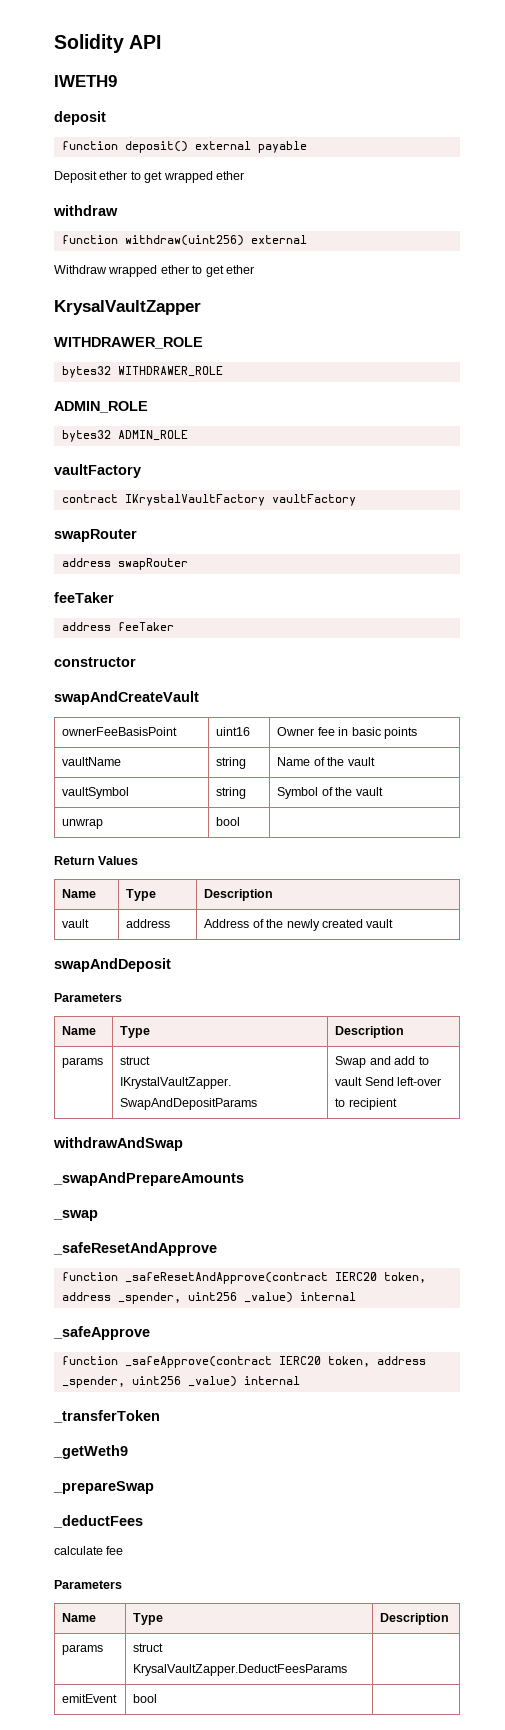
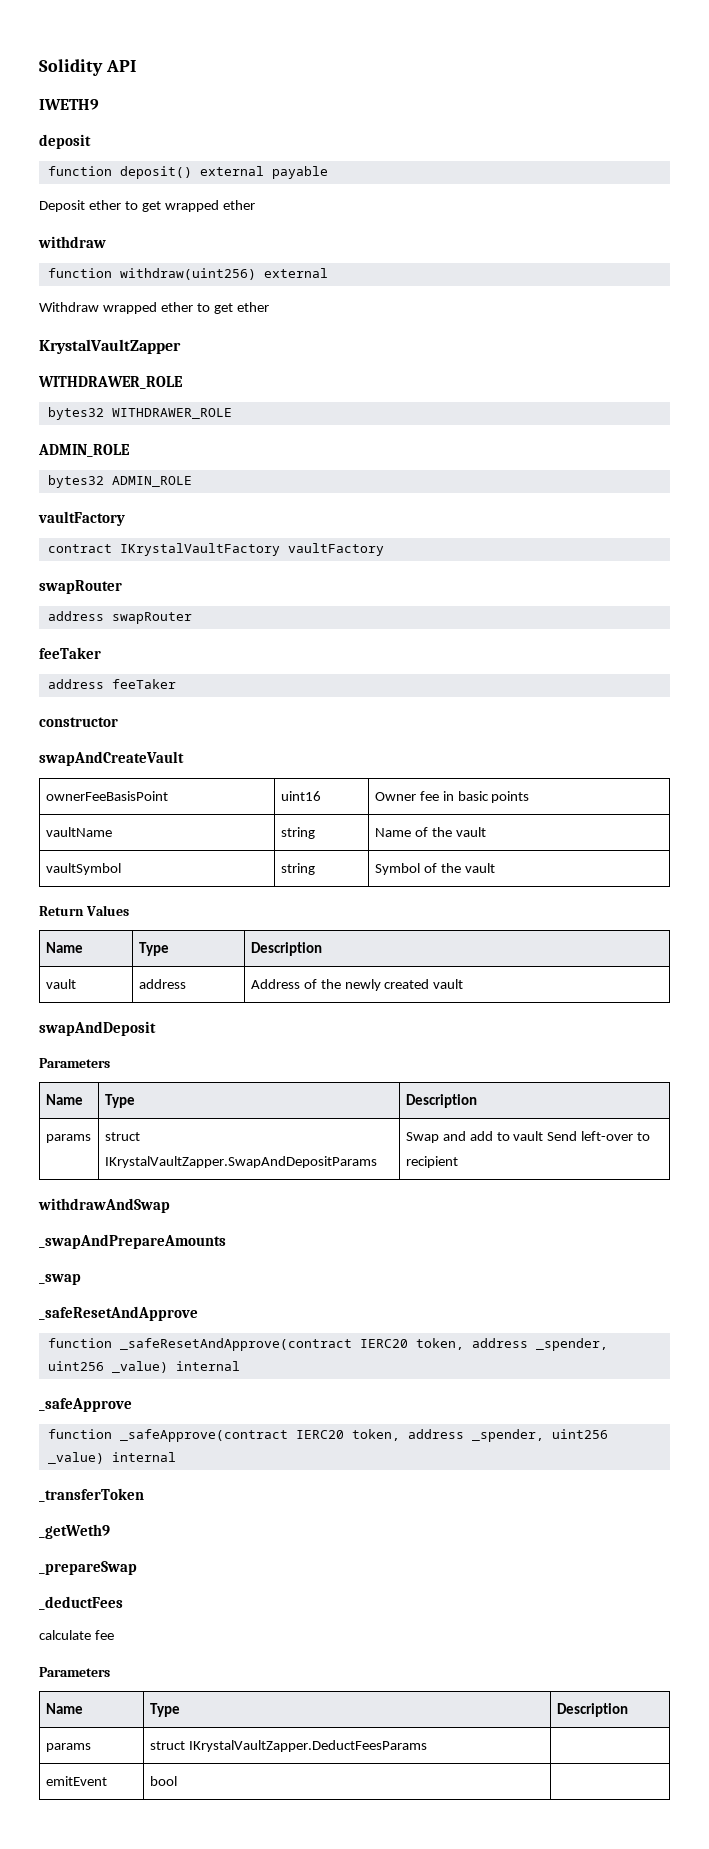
[54,300,201,315] KrysalVaultZapper -> [39,339,181,354] KrystalVaultZapper
[62,818,104,829] [216,817,241,826] // unwrap | bool | -> (495, 868) none
[133,1664,348,1676] KrysalVaultZapper.DeductFeesParams -> [188,1740,427,1752] IKrystalVaultZapper.DeductFeesParams

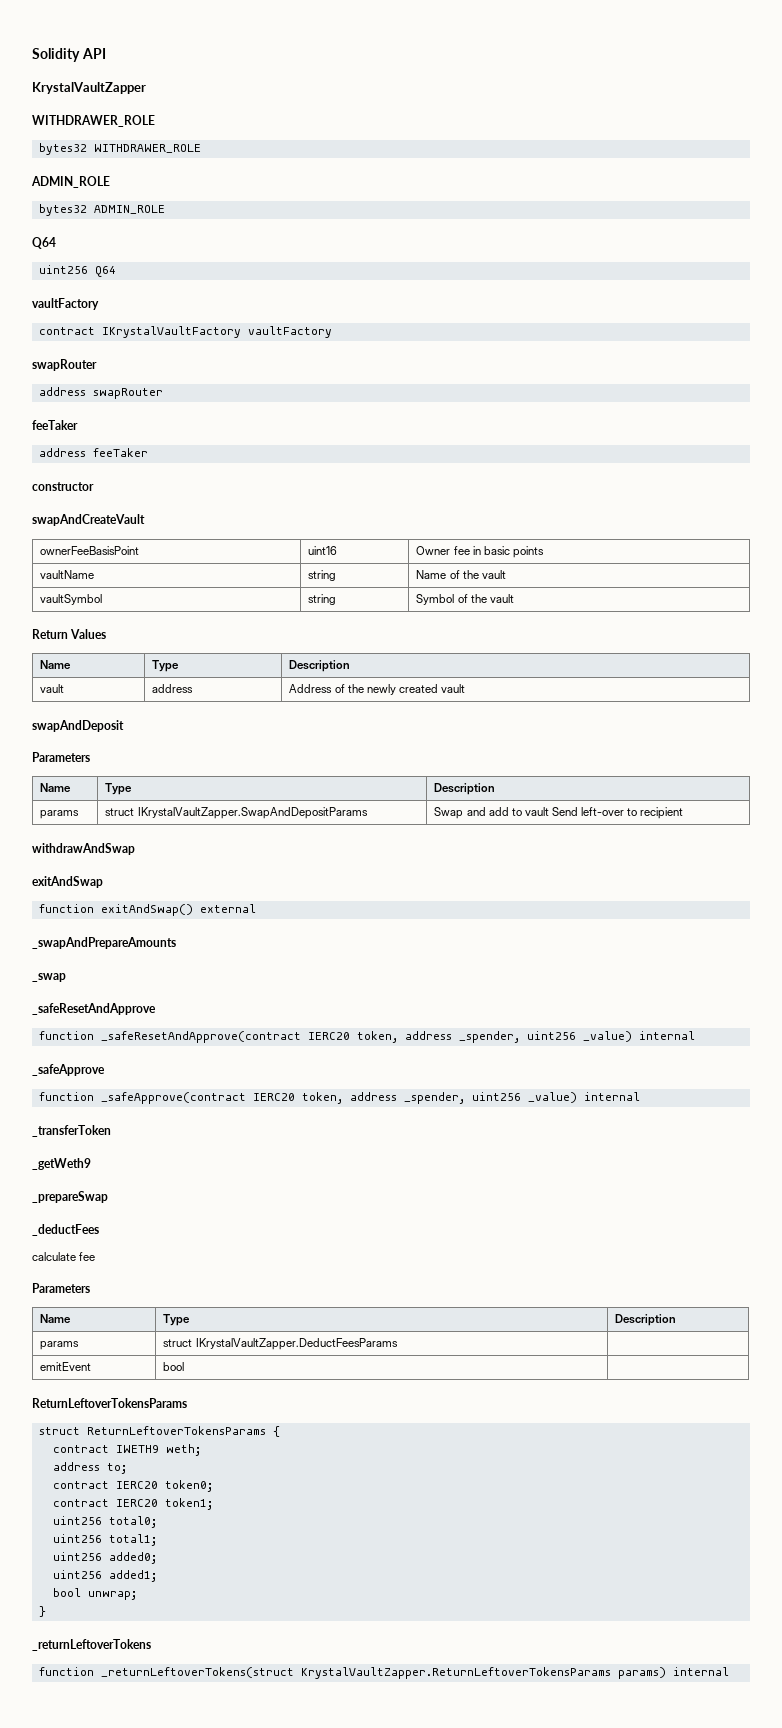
[39,99,99,110] [39,134,91,149] [47,166,328,179] [39,200,255,212] [38,236,106,248] [47,268,328,280] [39,302,269,314] // IWETH9 // deposit // function deposit() external payable // Deposit ether to get wrapped ether // withdraw // function withdraw(uint256) external // Withdraw wrapped ether to get ether -> (106, 53) none
(192, 481) none -> [32,237,56,249] [38,265,116,277] // Q64 // uint256 Q64
(170, 1205) none -> [32,876,103,888] [38,904,256,916] // exitAndSwap // function exitAndSwap() external
(177, 1781) none -> [32,1398,187,1408] [38,1426,280,1437] [52,1444,201,1456] [52,1462,127,1474] [52,1480,213,1492] [52,1498,213,1510] [52,1516,157,1528] [52,1534,157,1546] [52,1552,157,1564] [52,1570,157,1582] [52,1588,137,1600] [38,1606,46,1617] [32,1639,151,1651] [38,1667,729,1679] // ReturnLeftoverTokensParams // struct ReturnLeftoverTokensParams { // contract IWETH9 weth; // address to; // contract IERC20 token0; // contract IERC20 token1; // uint256 total0; // uint256 total1; // uint256 added0; // uint256 added1; // bool unwrap; // } // _returnLeftoverTokens // function _returnLeftoverTokens(struct KrystalVaultZapper.ReturnLeftoverTokensParams params) internal

